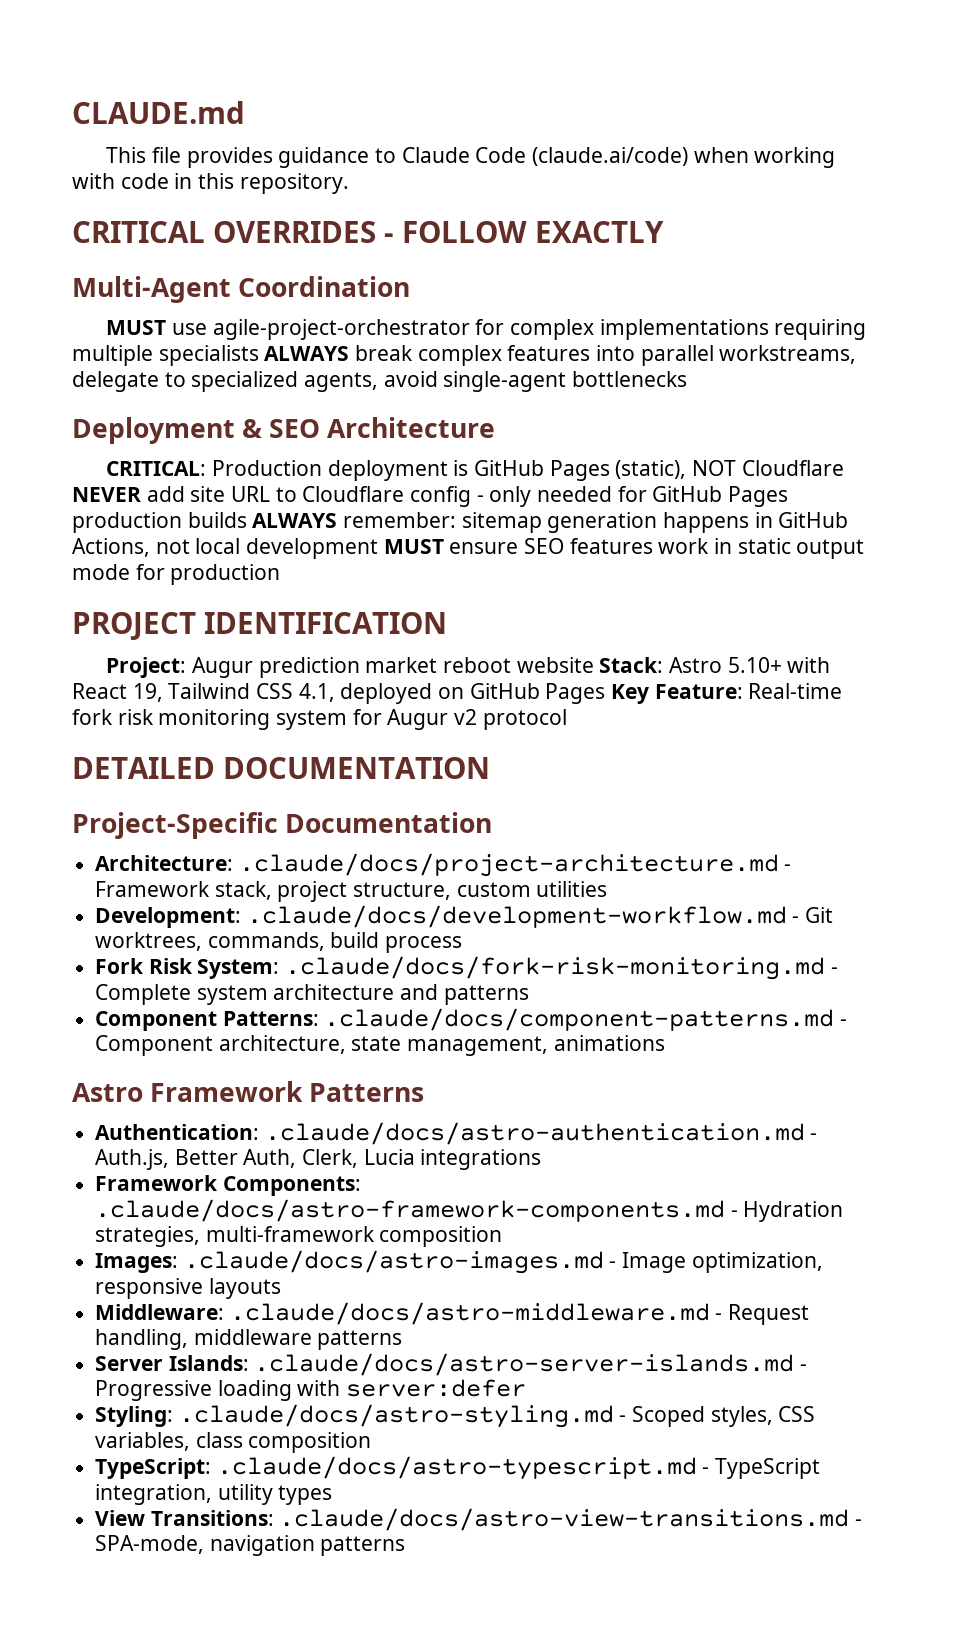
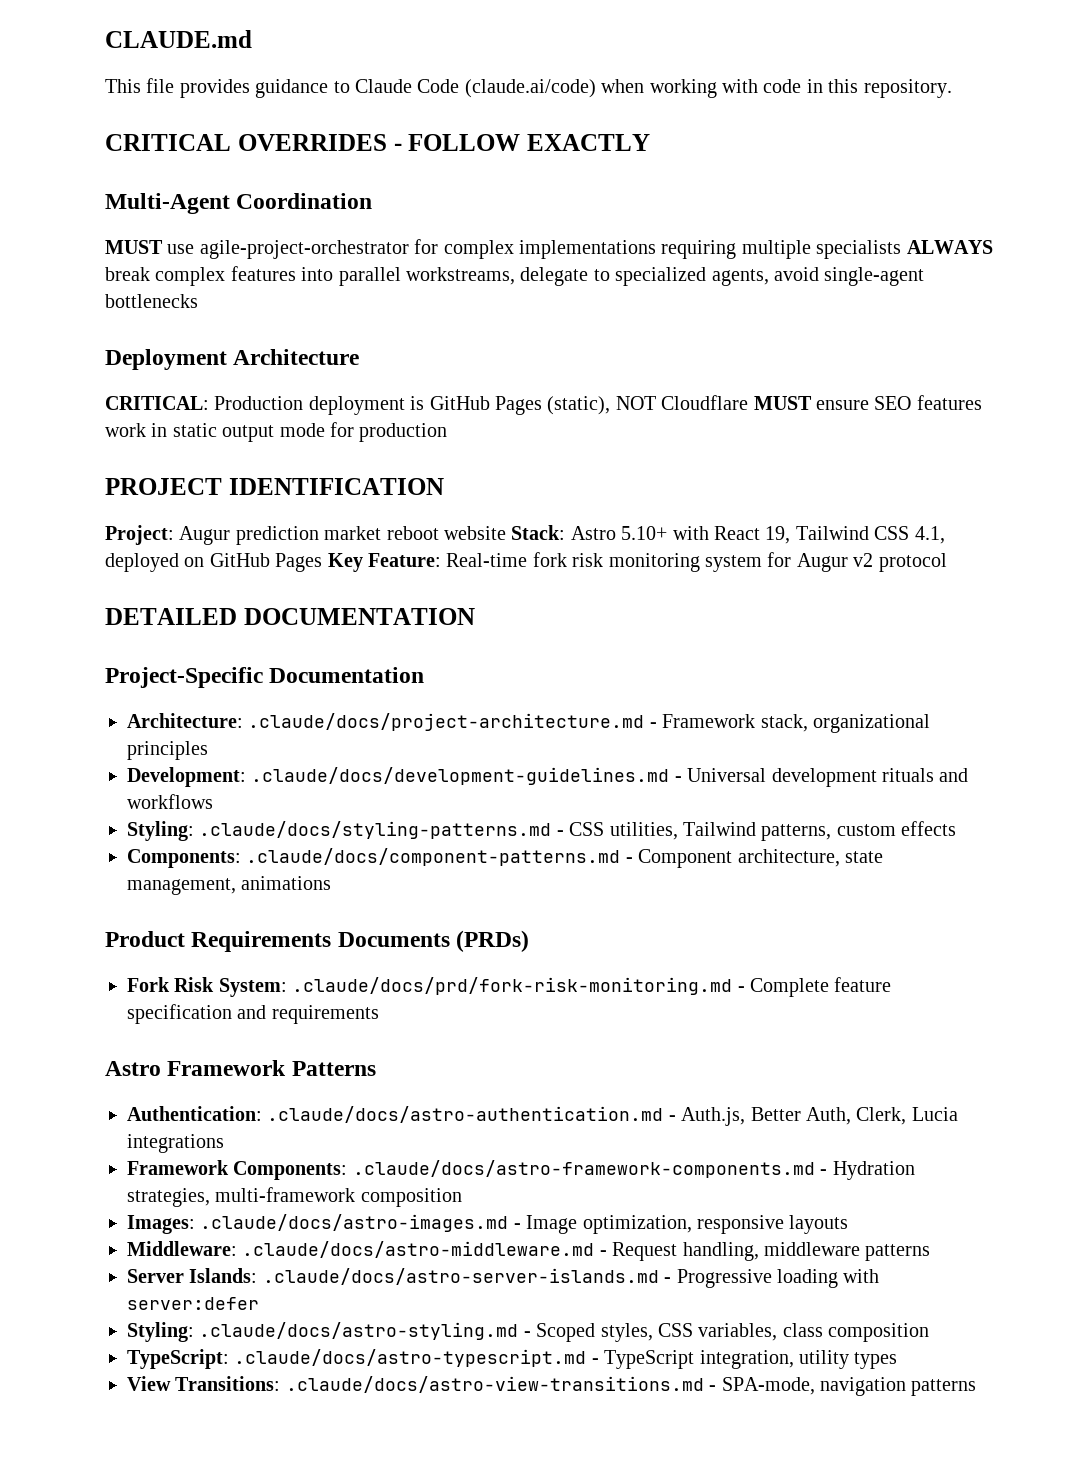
[242,419,321,438] & SEO -> (227, 359) none
[72,486,789,507] [72,512,849,533] [72,538,379,559] NEVER add site URL to Cloudflare config - only needed for GitHub Pages production builds ALWAYS remember: sitemap generation happens in GitHub Actions, not local development -> (749, 402) none
[277,881,608,902] [95,905,834,928] [95,932,463,953] [95,956,838,980] [95,984,529,1005] [95,1011,319,1031] project structure, custom utilities // Development: .claude/docs/development-workflow.md - Git worktrees, commands, build process // Fork Risk System: .claude/docs/fork-risk-monitoring.md - Complete system architecture and patterns // Component Patterns: -> [812,714,930,733] [127,741,208,760] [127,767,969,787] [127,794,213,809] [127,821,957,841] [127,849,241,868] organizational principles // Development: .claude/docs/development-guidelines.md - Universal development rituals and workflows // Styling: .claude/docs/styling-patterns.md - CSS utilities, Tailwind patterns, custom effects // Components:
(665, 1043) none -> [105,930,530,952] [127,977,892,997] [127,1004,379,1024] // Product Requirements Documents (PRDs) // Fork Risk System: .claude/docs/prd/fork-risk-monitoring.md - Complete feature specification and requirements

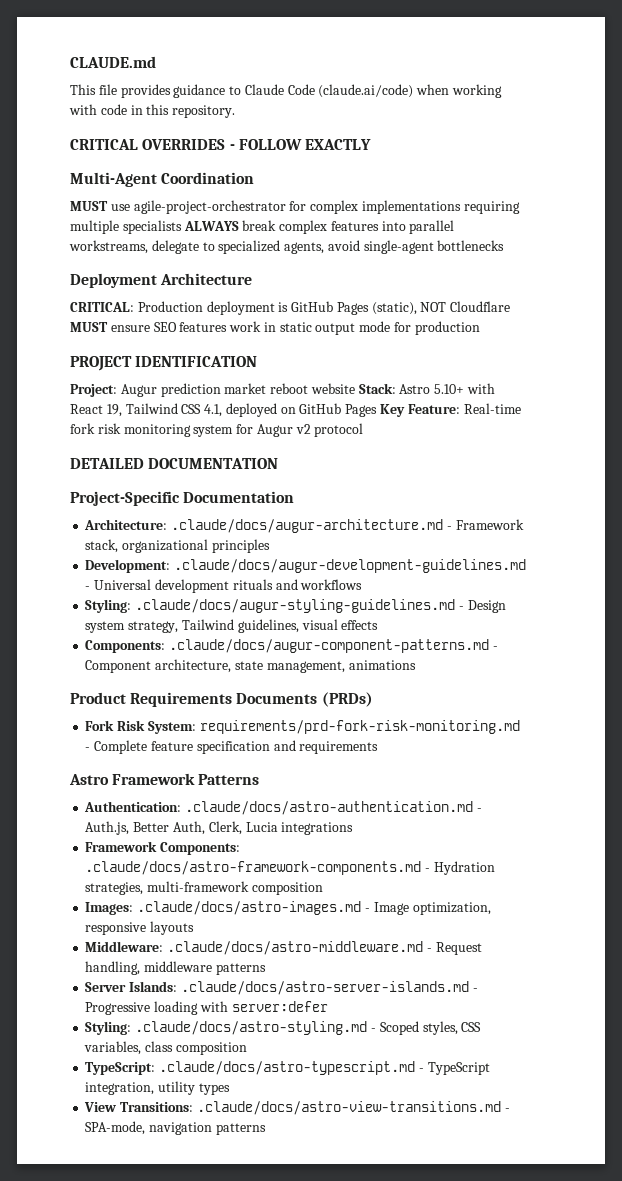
[248,713,645,731] .claude/docs/project-architecture.md -> [171,519,444,533] .claude/docs/augur-architecture.md
[251,767,670,785] .claude/docs/development-guidelines.md -> [174,559,527,573] .claude/docs/augur-development-guidelines.md
[199,821,896,841] .claude/docs/styling-patterns.md - CSS utilities, Tailwind patterns, custom -> [135,599,506,613] [85,619,338,633] .claude/docs/augur-styling-guidelines.md - Design system strategy, Tailwind guidelines, visual
[246,848,621,866] .claude/docs/component-patterns.md -> [169,639,490,653] .claude/docs/augur-component-patterns.md
[292,977,733,995] .claude/docs/prd/fork-risk-monitoring.md -> [199,720,520,734] requirements/prd-fork-risk-monitoring.md

